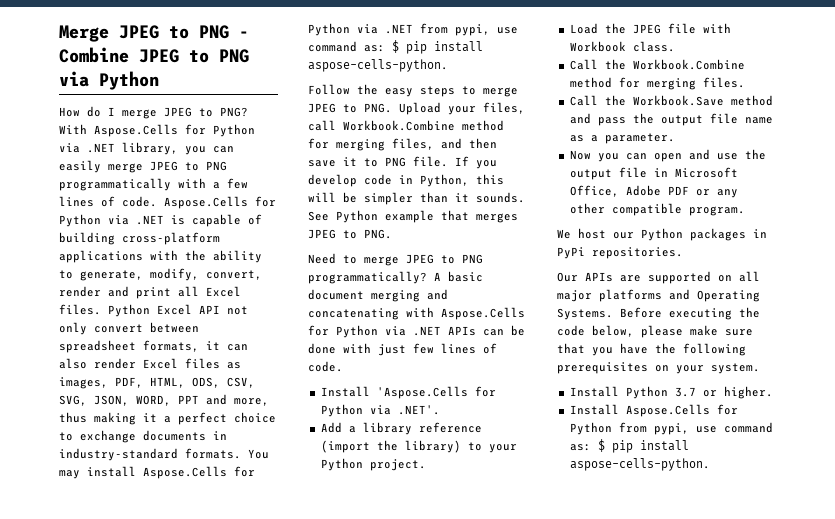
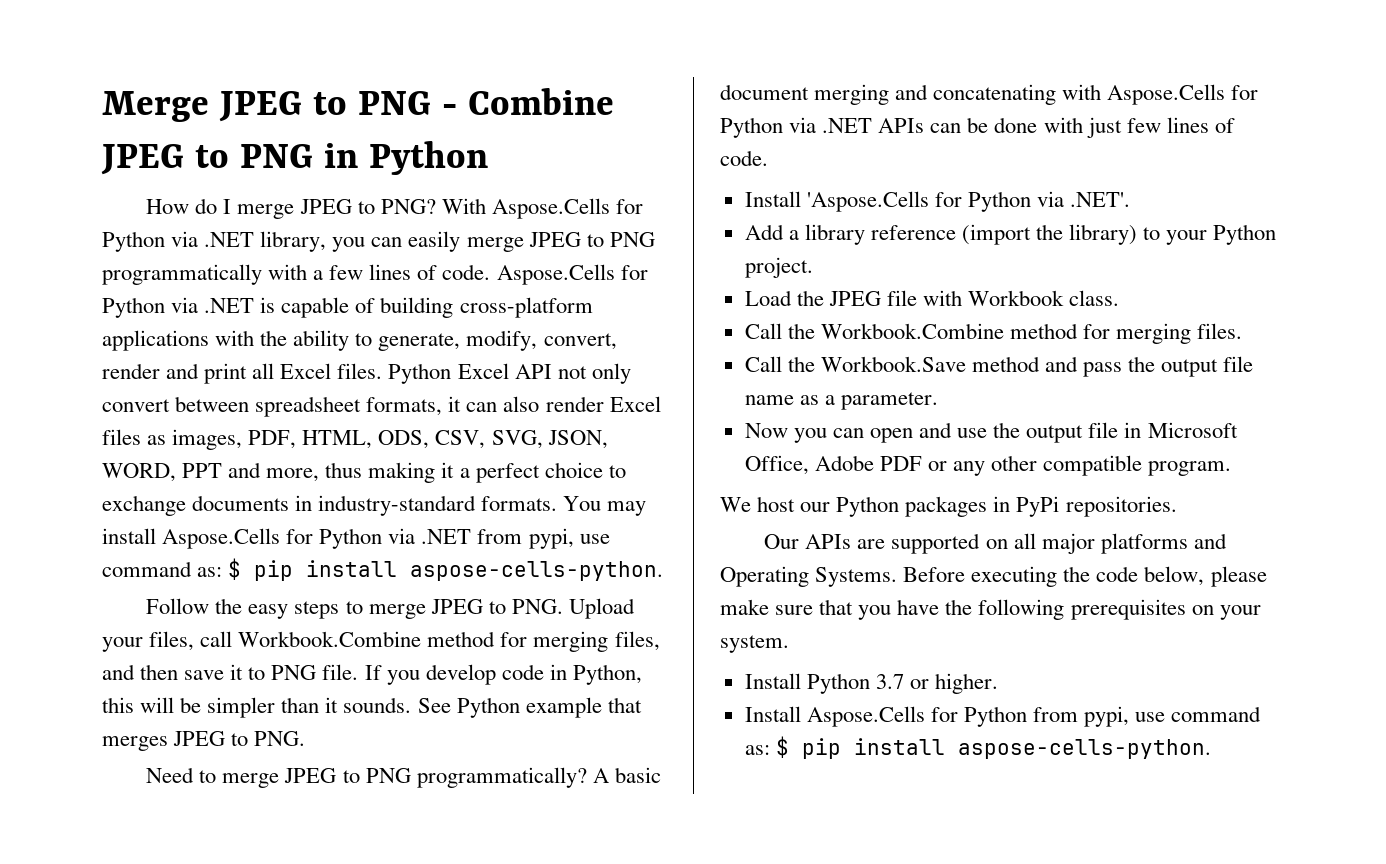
[59,71,89,87] via -> [324,143,359,168] in

